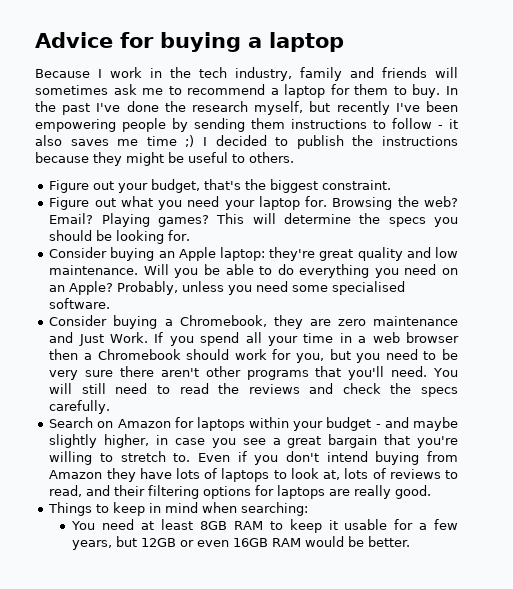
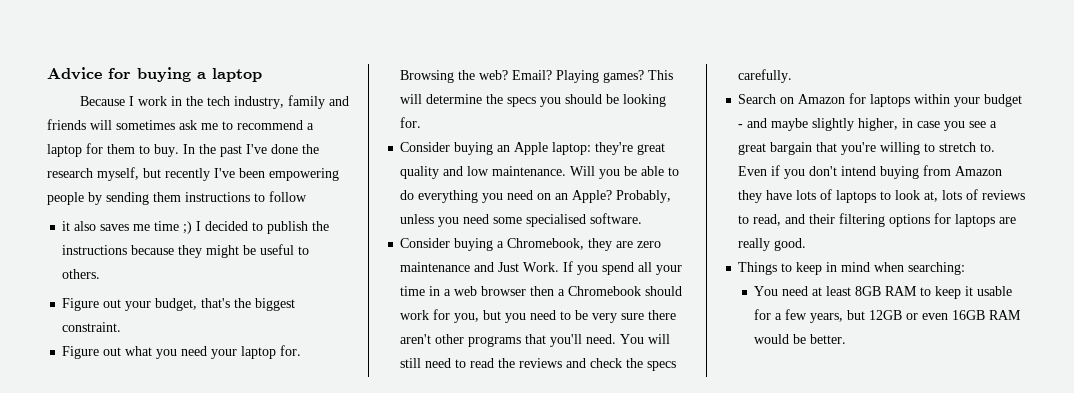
[438,125,443,129] - -> (307, 196) //

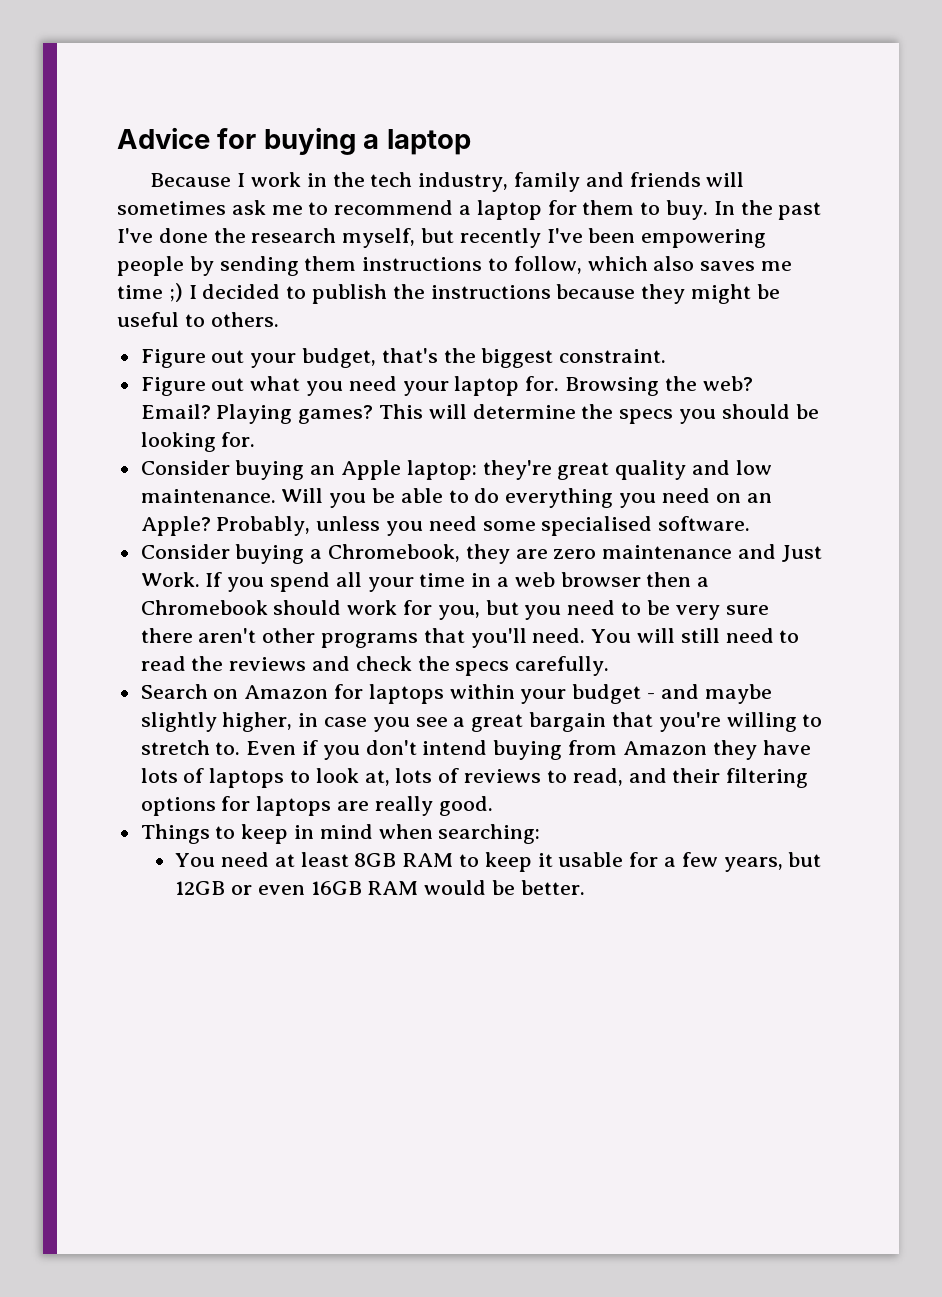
[269,191,307,202] [62,221,71,231] follow // it -> [513,256,648,274] follow, which

